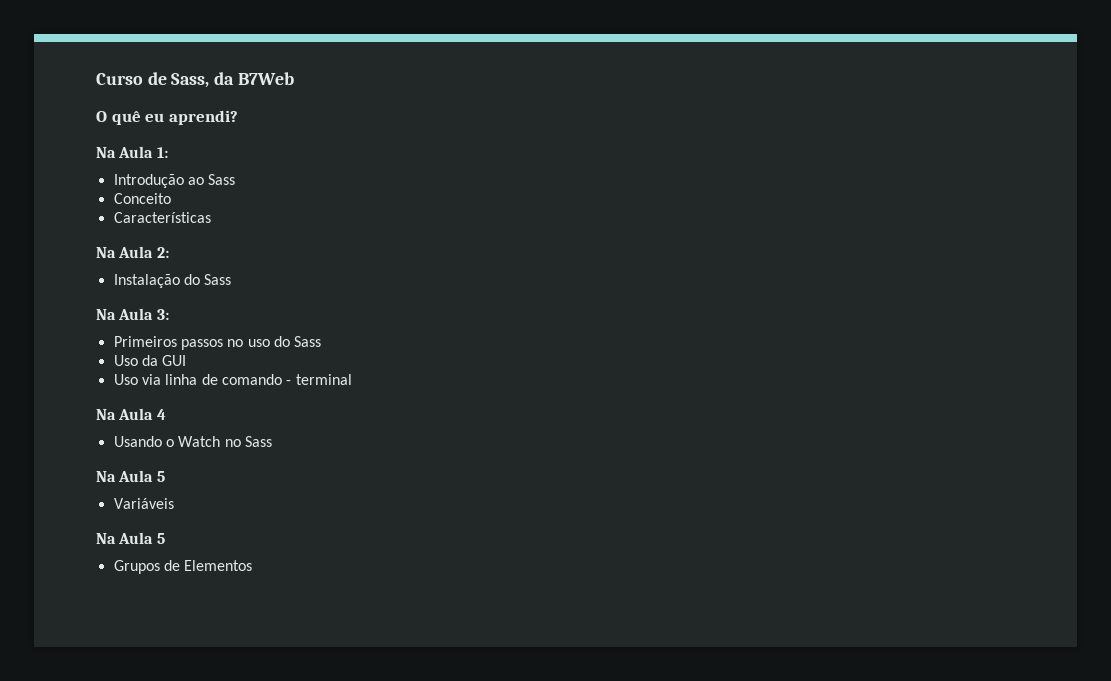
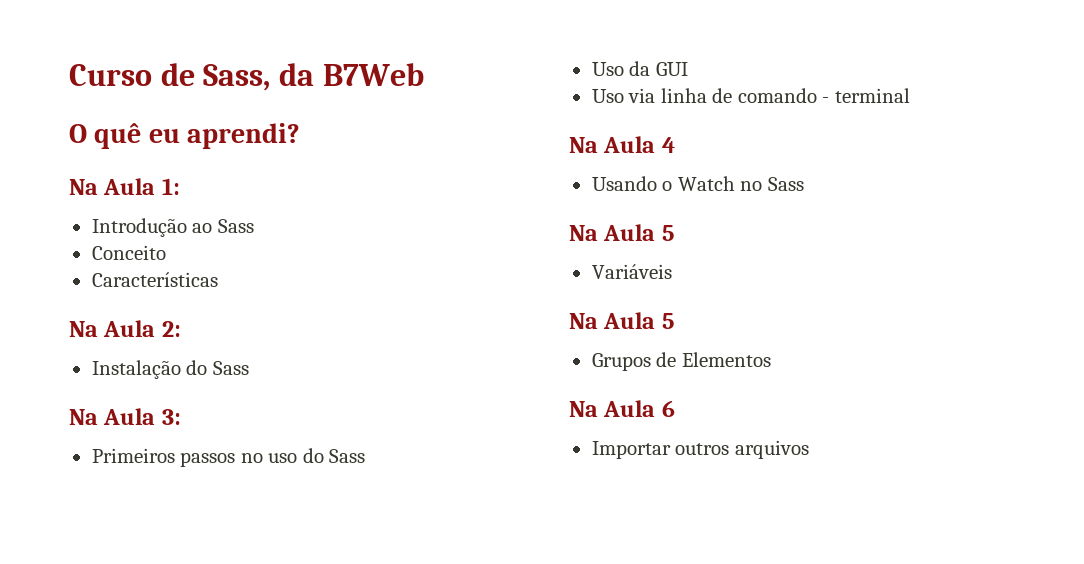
(253, 565) none -> [569,400,675,417] [591,440,809,459] // Na Aula 6 // Importar outros arquivos

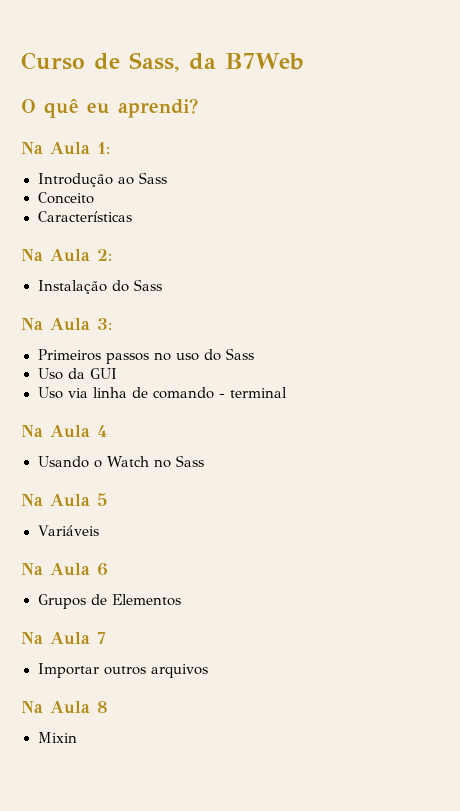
[661,313,674,329] 5 -> [97,563,108,576] 6
[661,400,675,417] 6 -> [97,632,106,644] 7
(809, 449) none -> [21,701,108,714] [37,732,77,743] // Na Aula 8 // Mixin

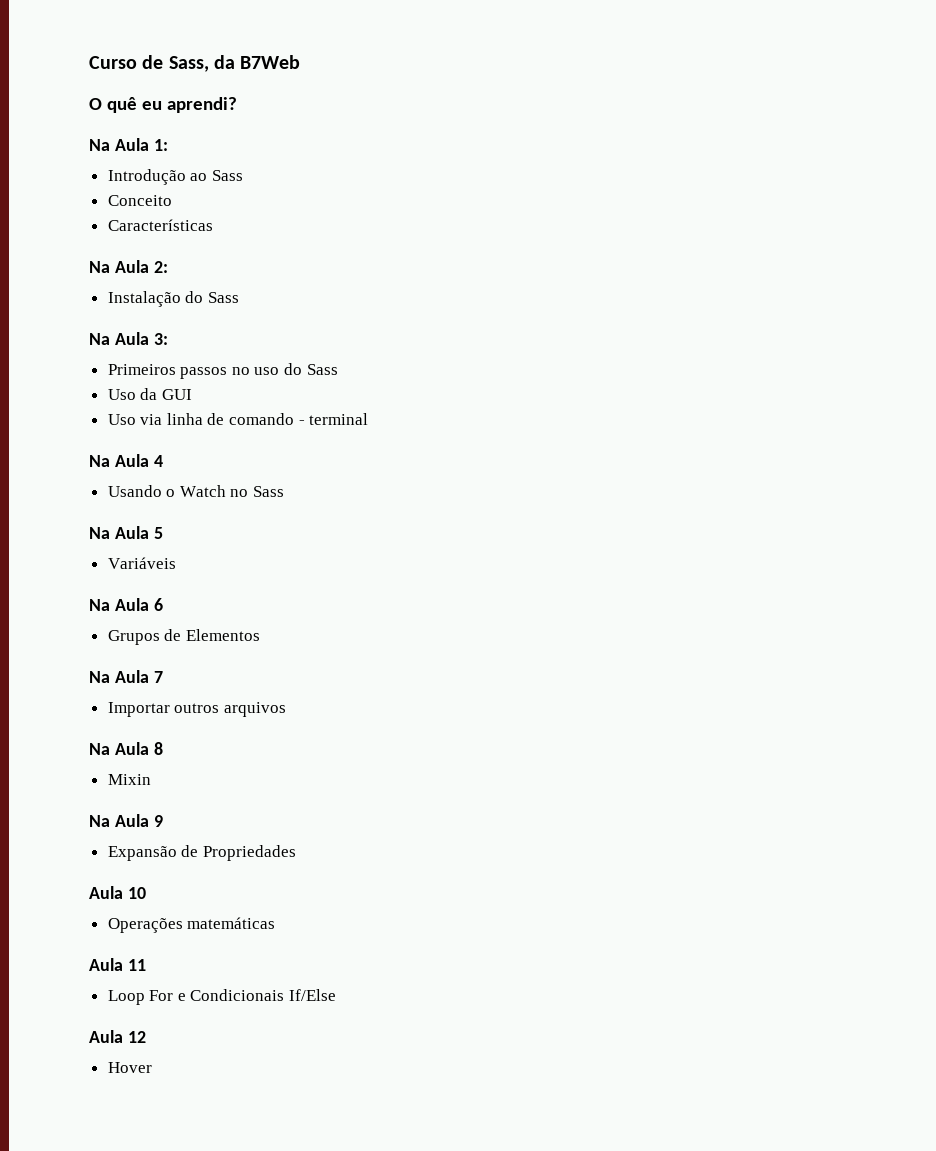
(77, 737) none -> [89,814,163,827] [107,845,296,861] [89,886,146,899] [107,917,276,933] [89,958,146,971] [107,989,337,1005] [89,1030,146,1043] [107,1062,152,1073] // Na Aula 9 // Expansão de Propriedades // Aula 10 // Operações matemáticas // Aula 11 // Loop For e Condicionais If/Else // Aula 12 // Hover

